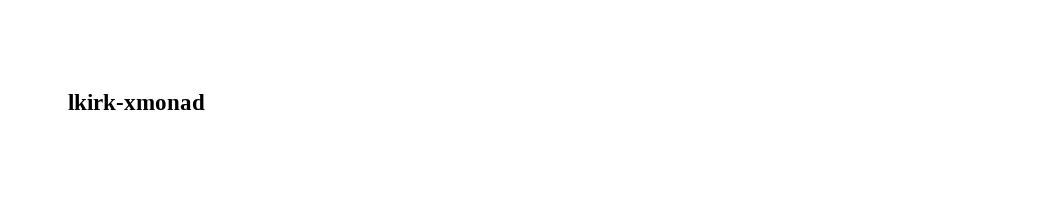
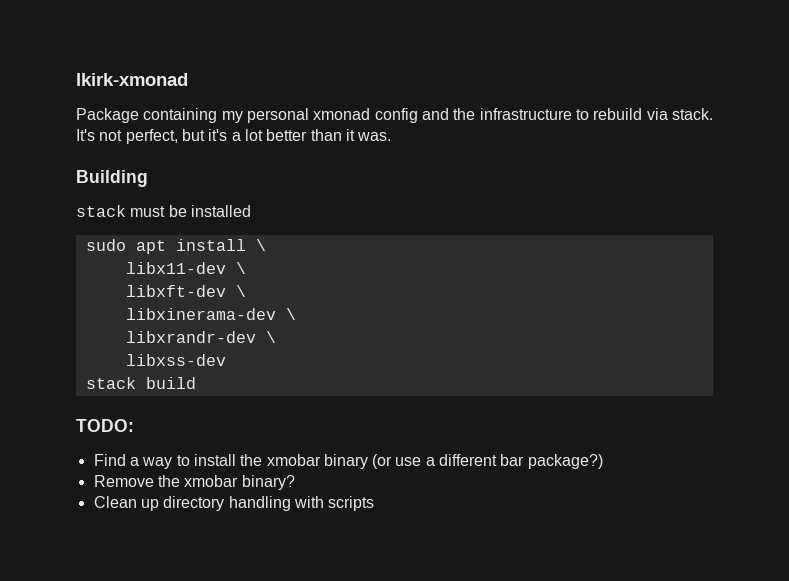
(205, 102) none -> [76,108,714,123] [76,129,392,144] [76,170,148,187] [76,205,251,217] [85,239,266,254] [125,262,246,274] [125,285,246,297] [125,308,296,320] [125,331,276,343] [125,354,226,366] [85,377,196,389] [76,419,134,432] [93,454,603,469] [93,475,295,490] [93,496,375,511] // Package containing my personal xmonad config and the infrastructure to rebuild via stack. It's not perfect, but it's a lot better than it was. // Building // stack must be installed // sudo apt install \ // libx11-dev \ // libxft-dev \ // libxinerama-dev \ // libxrandr-dev \ // libxss-dev // stack build // TODO: // Find a way to install the xmobar binary (or use a different bar package?) // Remove the xmobar binary? // Clean up directory handling with scripts

